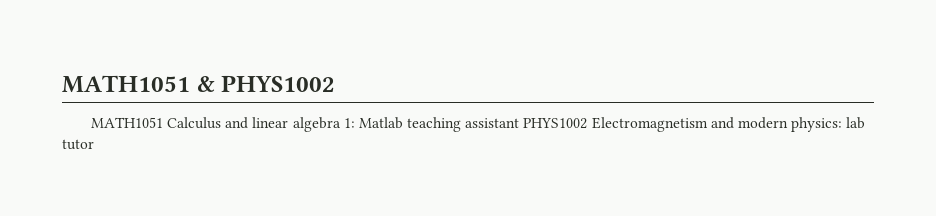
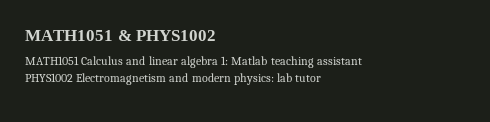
(520, 123) none -> (362, 61) //

